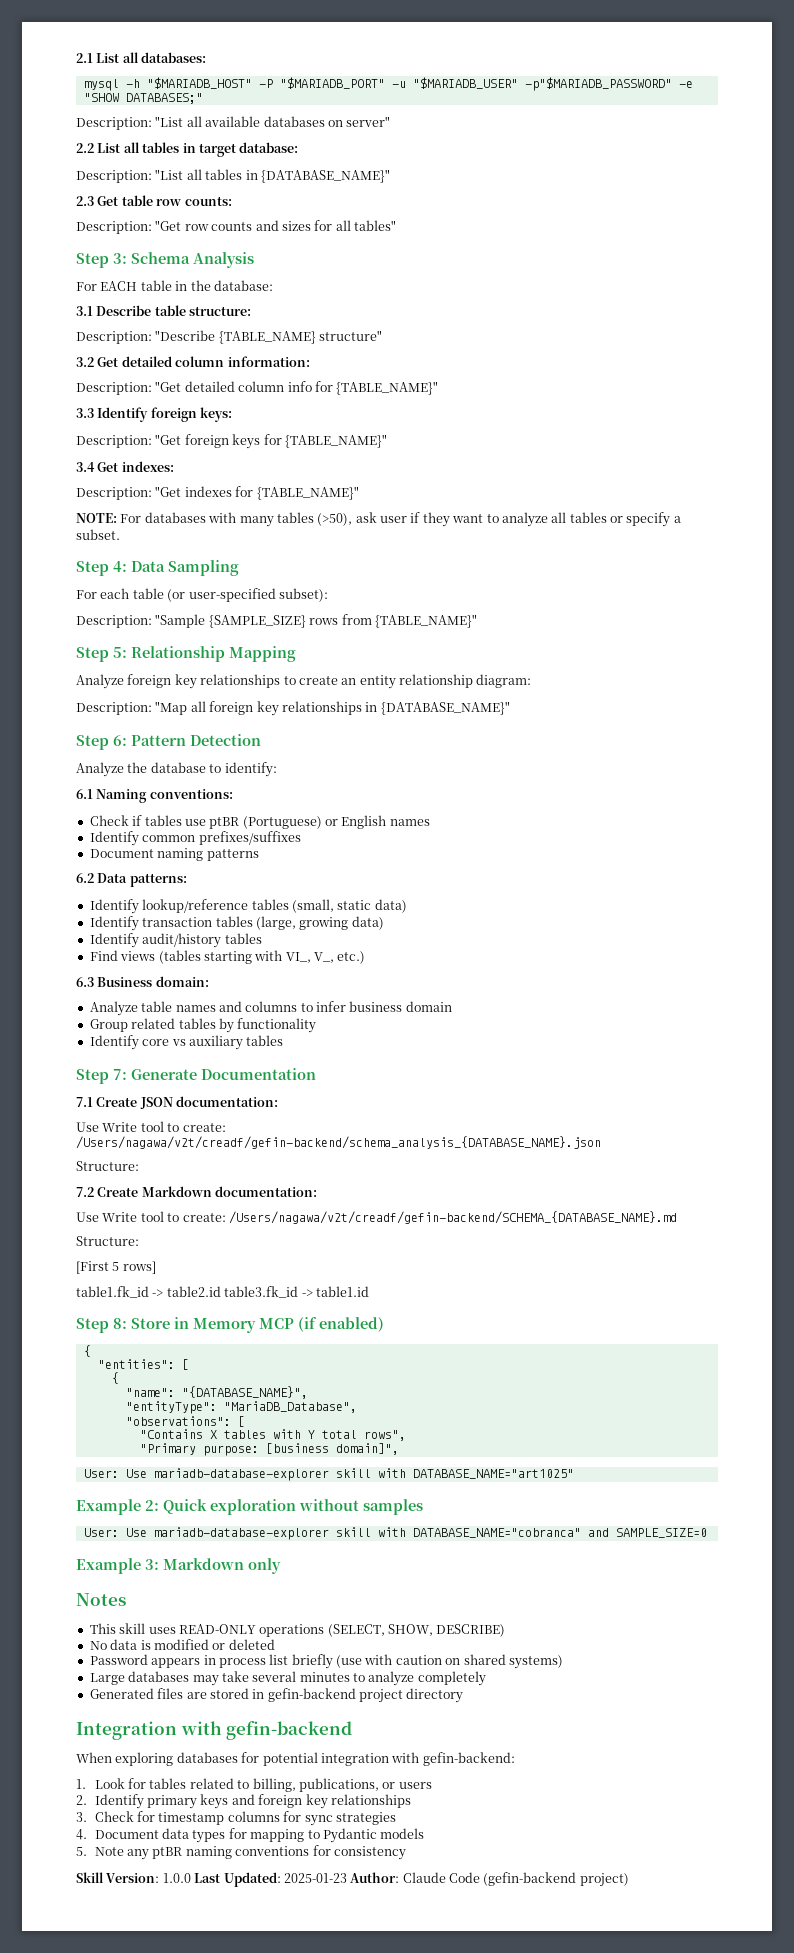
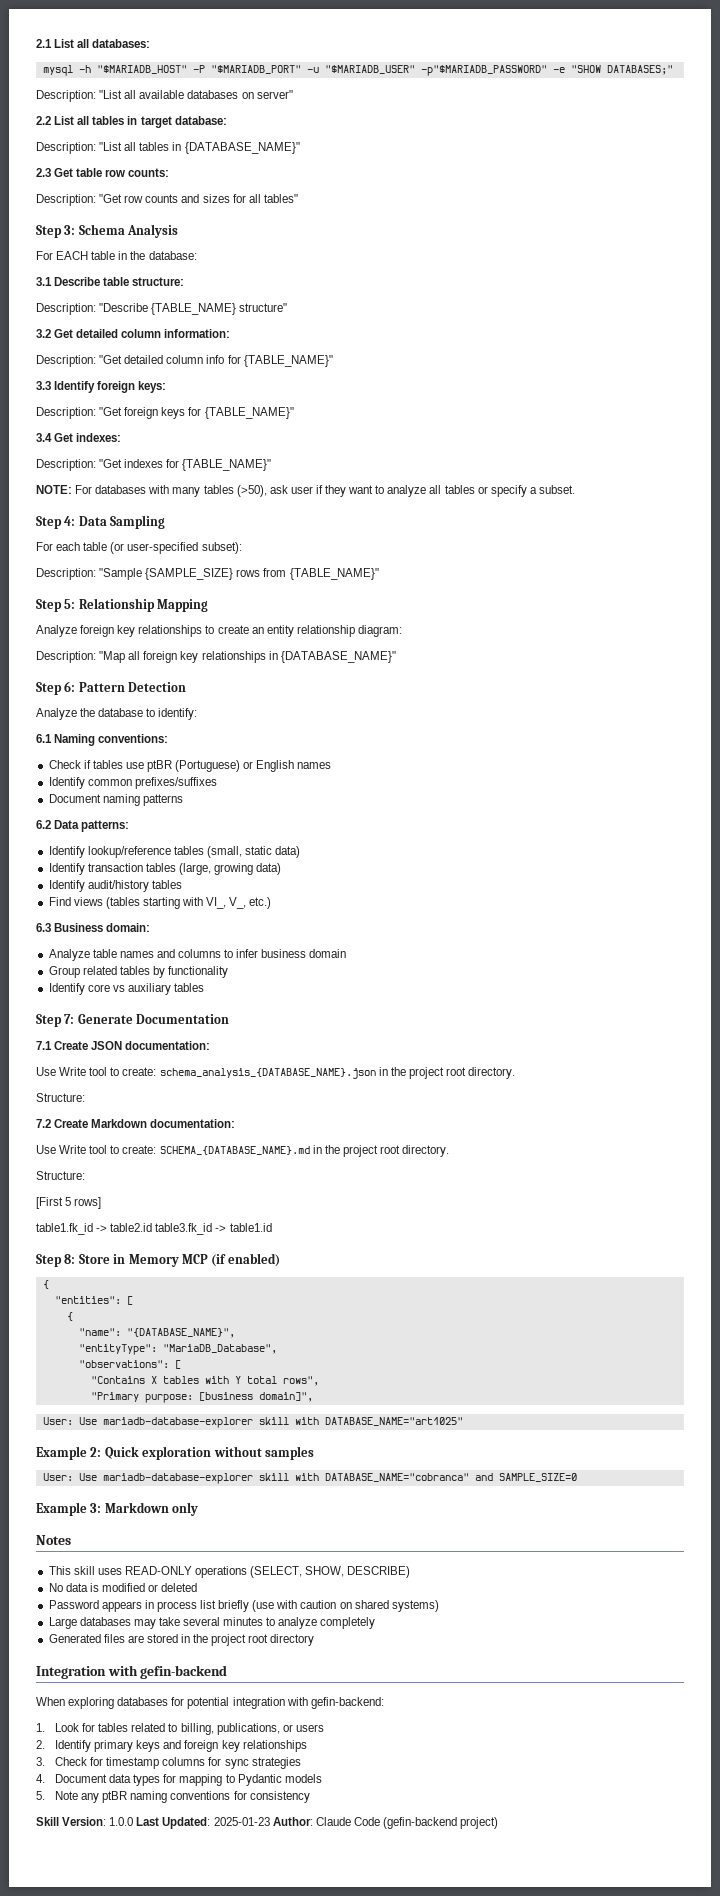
[76,1136,601,1149] /Users/nagawa/v2t/creadf/gefin-backend/schema_analysis_{DATABASE_NAME}.json -> [159,1067,516,1079] schema_analysis_{DATABASE_NAME}.json in the project root directory.
[228,1211,677,1224] /Users/nagawa/v2t/creadf/gefin-backend/SCHEMA_{DATABASE_NAME}.md -> [159,1145,450,1157] SCHEMA_{DATABASE_NAME}.md in the project root directory.
[267,1688,403,1703] gefin-backend project -> [193,1634,269,1646] the project root

